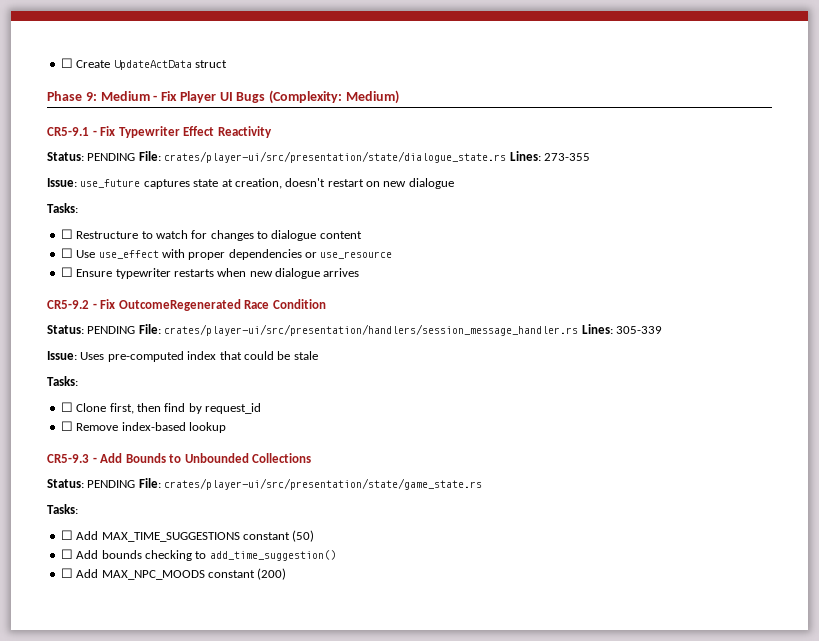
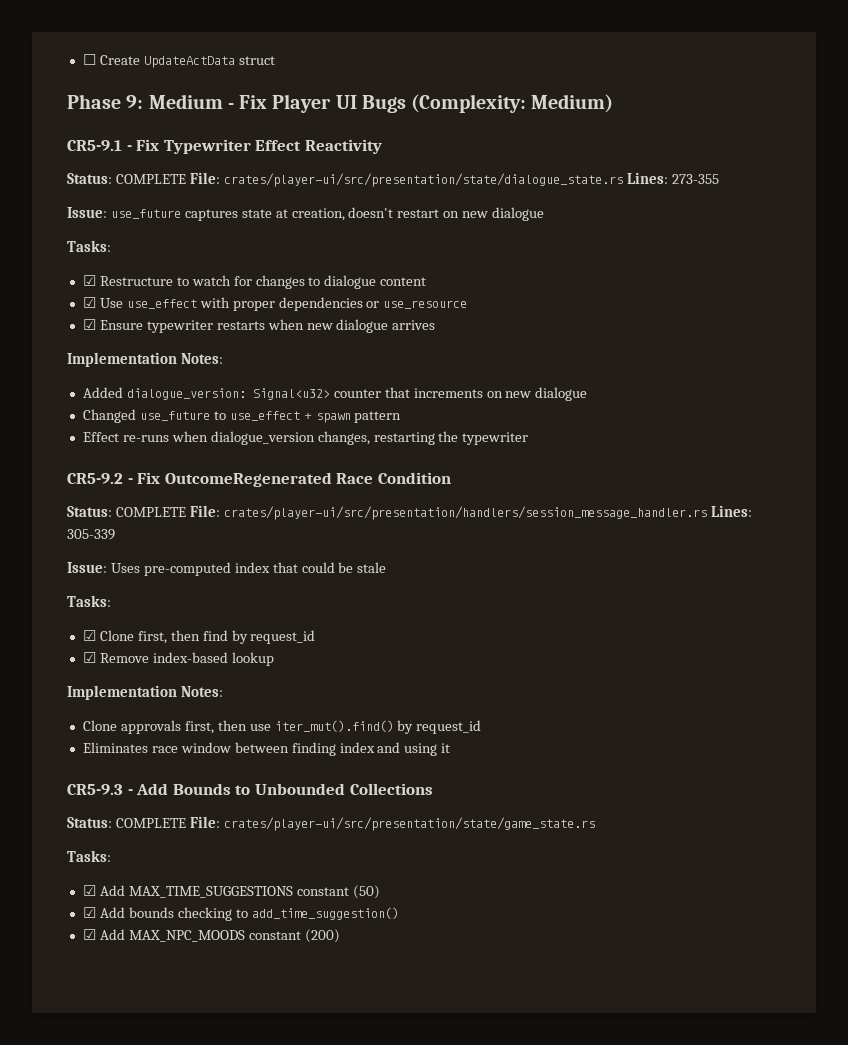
[87,153,136,161] PENDING -> [115,174,186,184] COMPLETE
[60,229,73,239] ☐ -> [82,275,96,286] ☑
[60,248,73,258] ☐ -> [82,297,96,308] ☑
[60,267,73,277] ☐ -> [82,319,96,330] ☑
(360, 272) none -> [67,352,223,367] [82,387,588,401] [82,409,402,423] [82,431,529,445] // Implementation Notes: // Added dialogue_version: Signal<u32> counter that increments on new dialogue // Changed use_future to use_effect + spawn pattern // Effect re-runs when dialogue_version changes, restarting the typewriter
[87,326,136,334] PENDING -> [115,507,186,517] COMPLETE
[60,402,73,412] ☐ -> [82,630,96,641] ☑
[60,421,73,431] ☐ -> [82,652,96,663] ☑
(226, 427) none -> [67,685,223,700] [82,720,482,734] [82,742,451,756] // Implementation Notes: // Clone approvals first, then use iter_mut().find() by request_id // Eliminates race window between finding index and using it
[87,480,136,488] PENDING -> [115,818,186,828] COMPLETE
[60,530,73,540] ☐ -> [82,885,96,896] ☑
[60,549,73,559] ☐ -> [82,907,96,918] ☑
[60,568,73,578] ☐ -> [82,929,96,940] ☑

